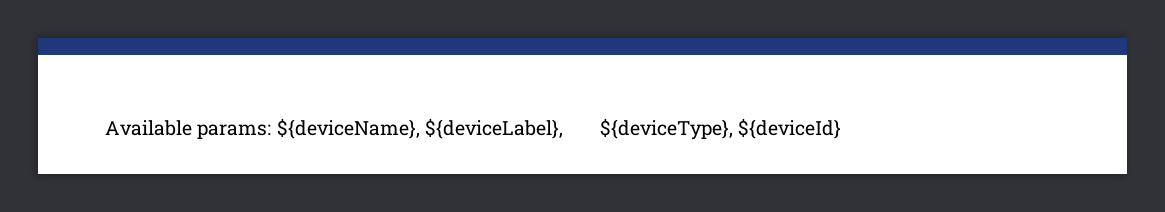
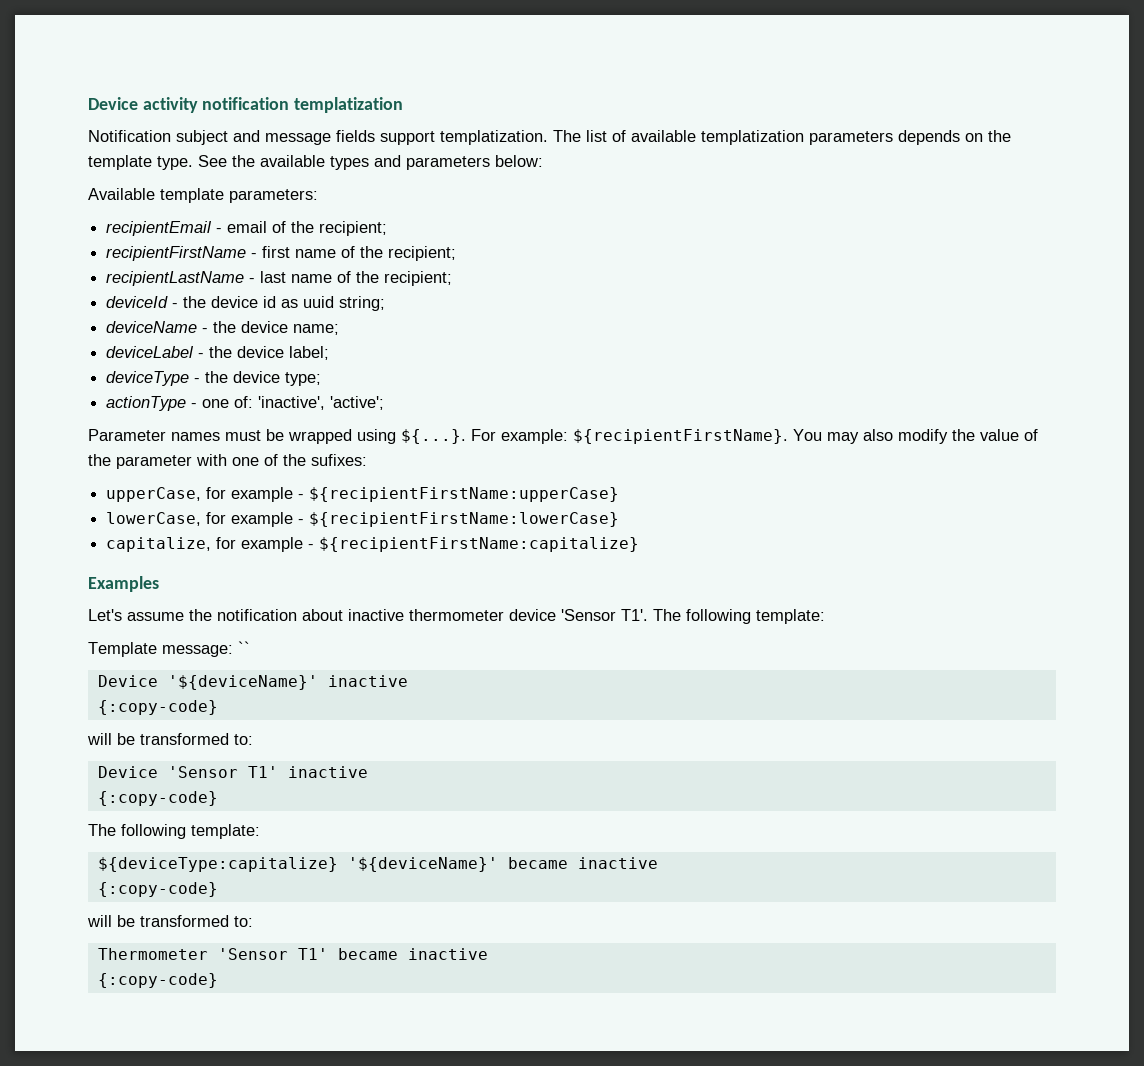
[105,118,842,140] Available params: ${deviceName}, ${deviceLabel}, ${deviceType}, ${deviceId} -> [88,97,404,113] [88,130,1011,145] [88,155,543,170] [88,188,318,203] [106,221,388,236] [106,246,457,261] [106,271,453,286] [106,296,386,311] [106,321,340,335] [106,346,330,360] [106,371,322,386] [106,396,385,411] [88,429,1038,444] [88,454,367,469] [106,487,620,502] [106,512,620,527] [106,537,640,552] [88,576,159,592] [88,609,825,624] [88,641,250,657] [97,675,408,690] [97,700,218,715] [87,733,253,745] [97,766,368,778] [97,791,218,806] [88,824,260,839] [97,857,658,872] [97,882,218,897] [87,915,253,927] [97,948,488,960] [97,973,218,988] Device activity notification templatization // Notification subject and message fields support templatization. The list of available templatization parameters depends on the template type. See the available types and parameters below: // Available template parameters: // recipientEmail - email of the recipient; // recipientFirstName - first name of the recipient; // recipientLastName - last name of the recipient; // deviceId - the device id as uuid string; // deviceName - the device name; // deviceLabel - the device label; // deviceType - the device type; // actionType - one of: 'inactive', 'active'; // Parameter names must be wrapped using ${...}. For example: ${recipientFirstName}. You may also modify the value of the parameter with one of the sufixes: // upperCase, for example - ${recipientFirstName:upperCase} // lowerCase, for example - ${recipientFirstName:lowerCase} // capitalize, for example - ${recipientFirstName:capitalize} // Examples // Let's assume the notification about inactive thermometer device 'Sensor T1'. The following template: // Template message: `` // Device '${deviceName}' inactive // {:copy-code} // will be transformed to: // Device 'Sensor T1' inactive // {:copy-code} // The following template: // ${deviceType:capitalize} '${deviceName}' became inactive // {:copy-code} // will be transformed to: // Thermometer 'Sensor T1' became inactive // {:copy-code}

